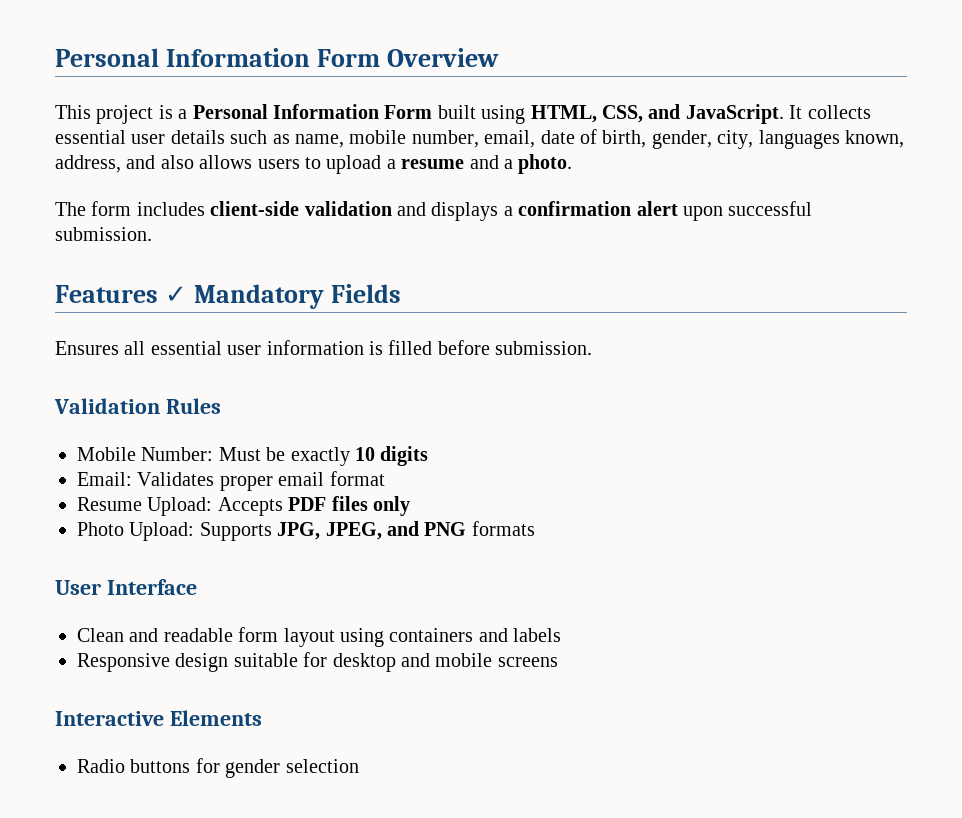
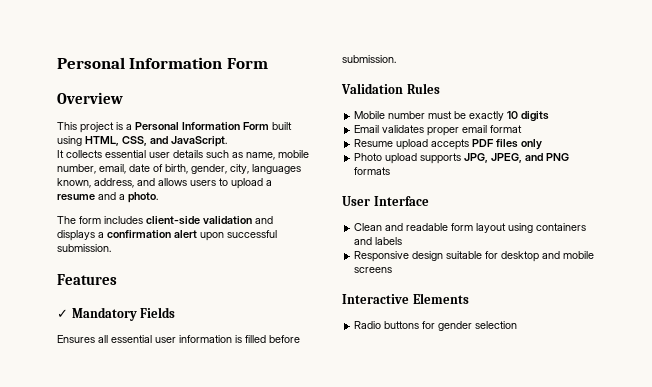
[55,48,380,67] Personal Information Form -> [57,57,268,69] Personal Information Form //
(784, 114) none -> (227, 141) //
[160,155,194,169] also -> (155, 182) none
(158, 294) none -> (117, 279) //
[141,447,261,461] Number: Must -> [388,111,453,119] number must
[77,472,215,486] Email: Validates -> [354,125,425,133] Email validates
[147,497,283,516] Upload: Accepts -> [396,139,470,150] upload accepts
[129,522,272,541] Upload: Supports -> [385,153,462,164] upload supports

